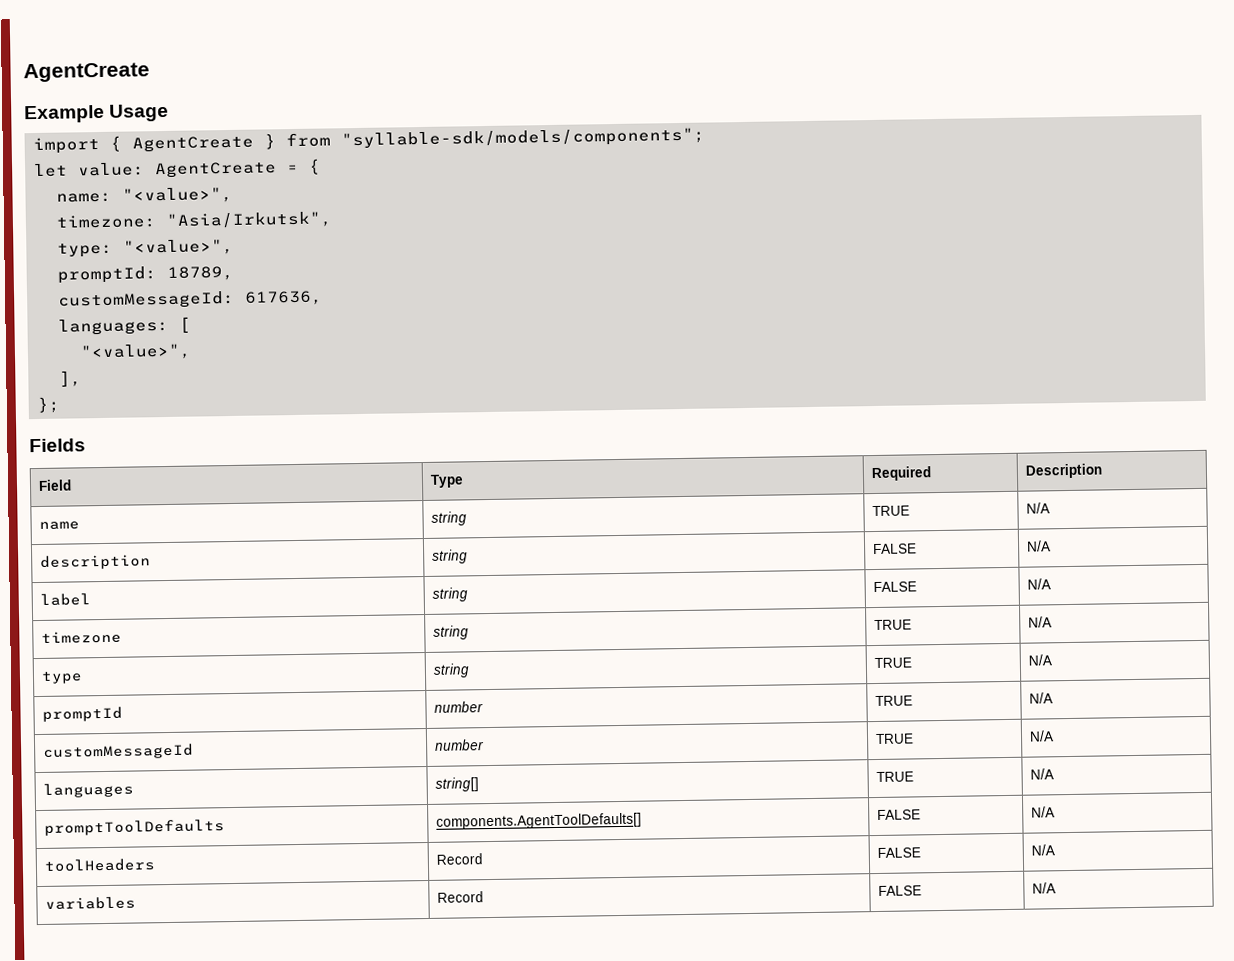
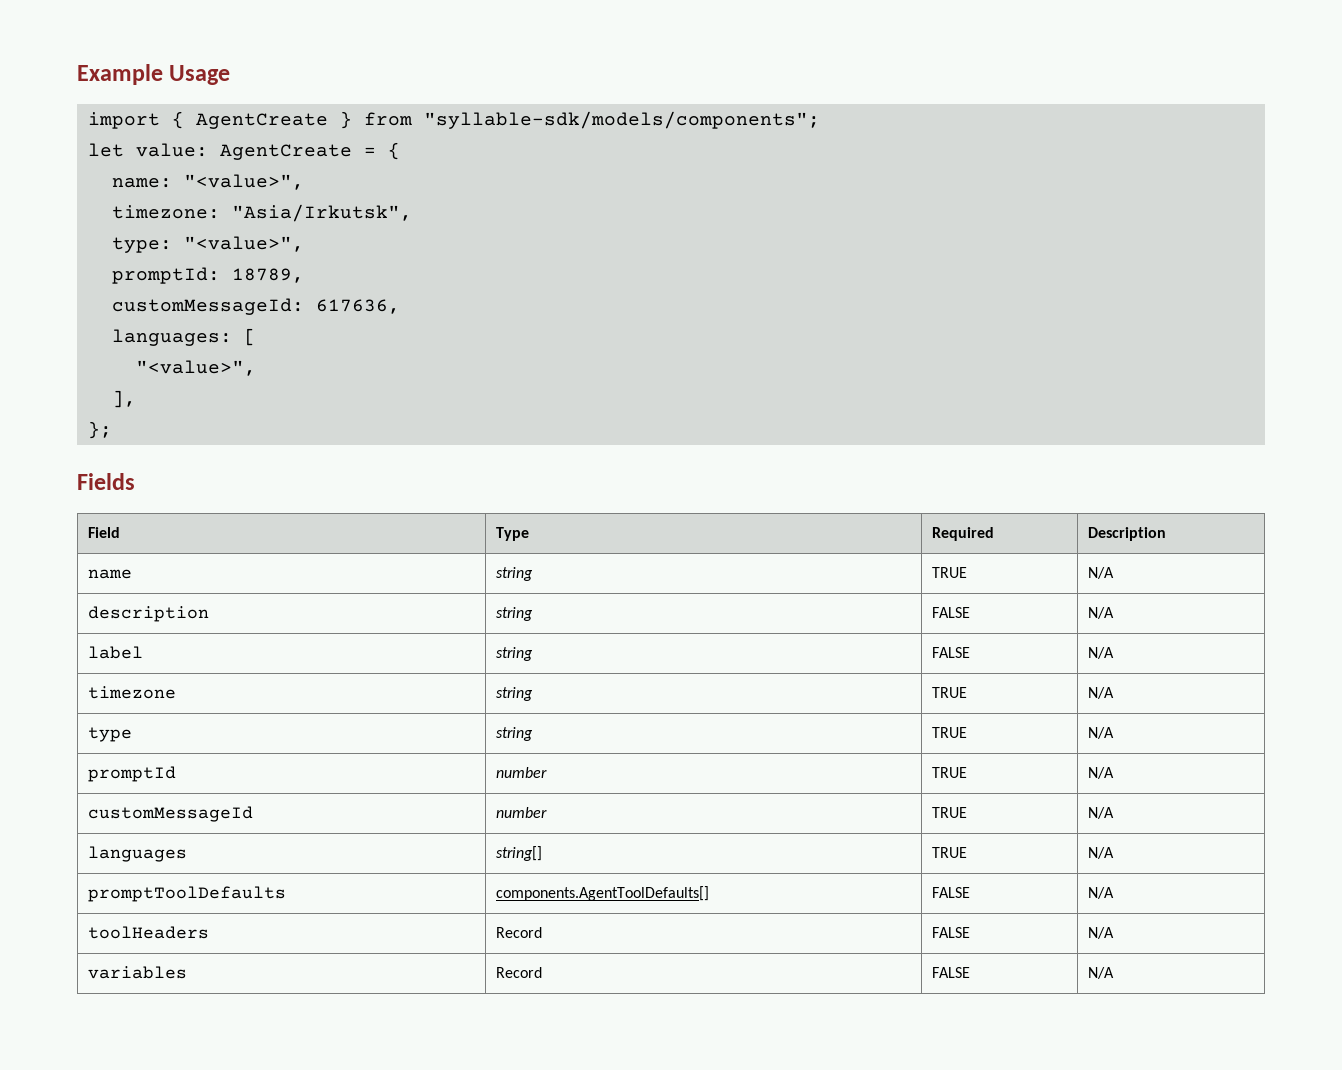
[23,62,150,83] AgentCreate // -> (77, 74) none

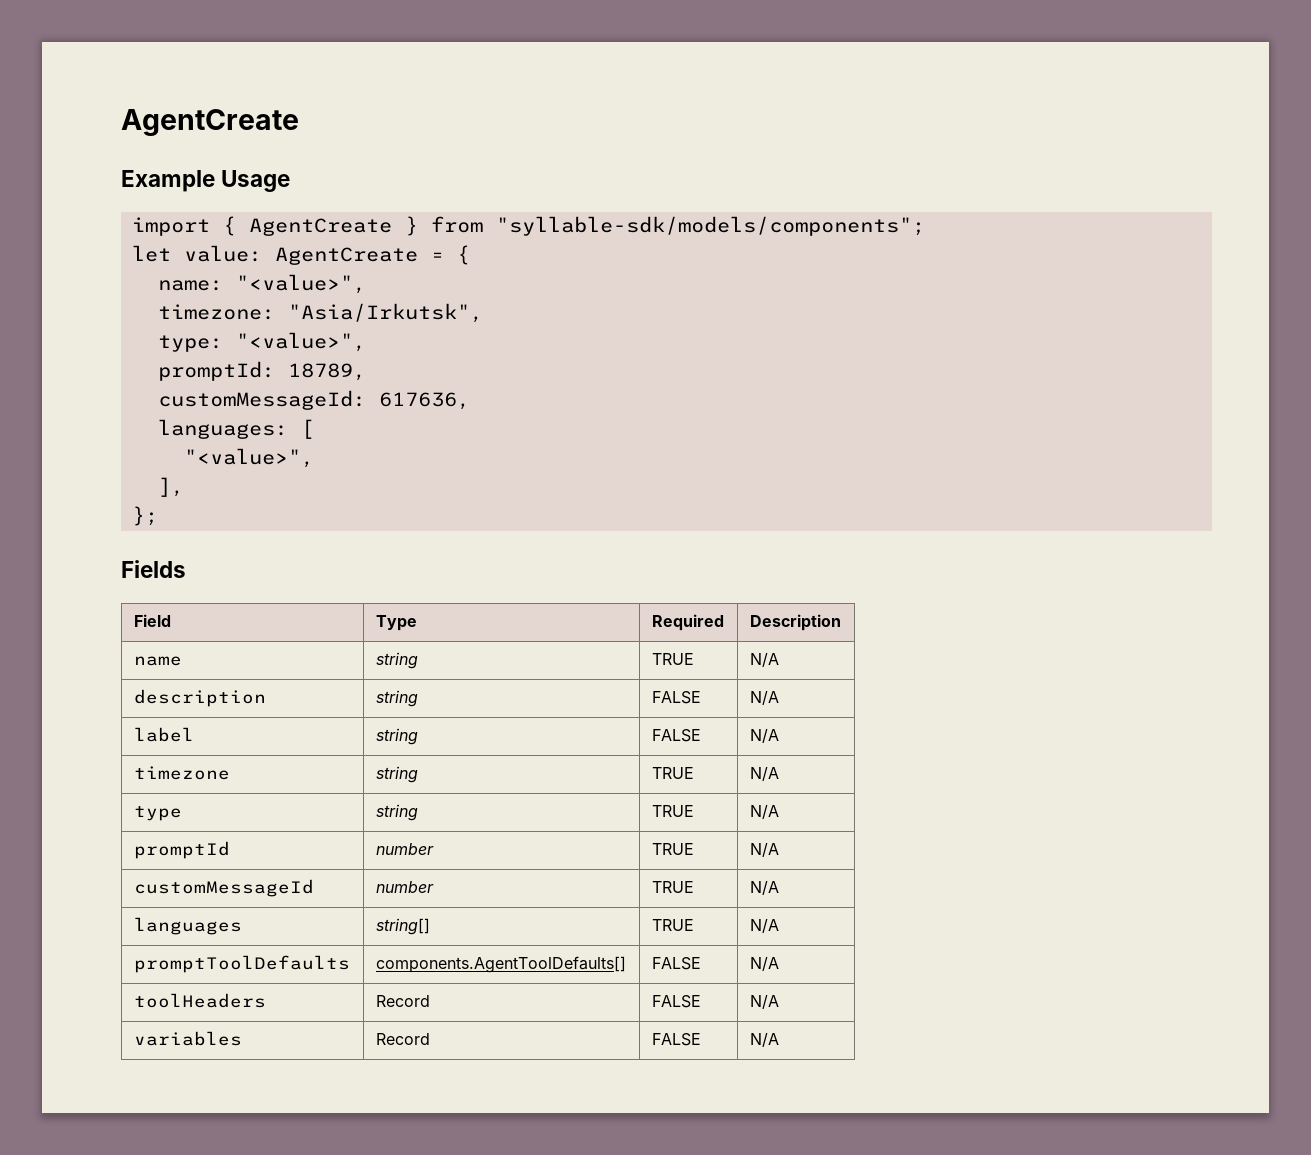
(77, 74) none -> [121,109,299,137] AgentCreate //

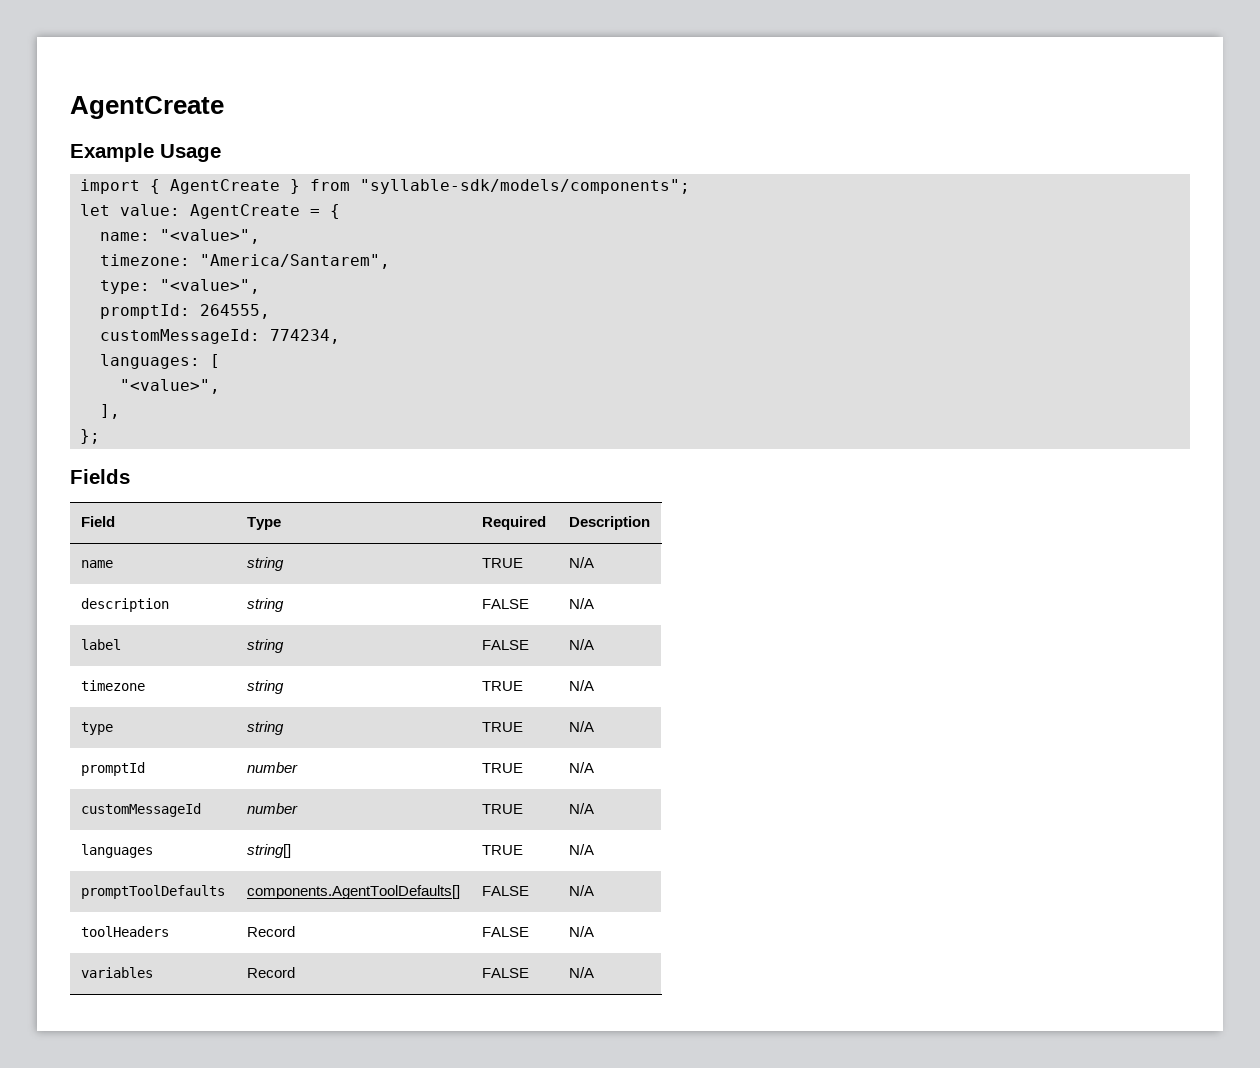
[287,303,483,323] "Asia/Irkutsk", -> [199,254,390,269] "America/Santarem",
[287,363,366,381] 18789, -> [199,304,270,319] 264555,
[378,392,470,410] 617636, -> [269,329,340,344] 774234,

